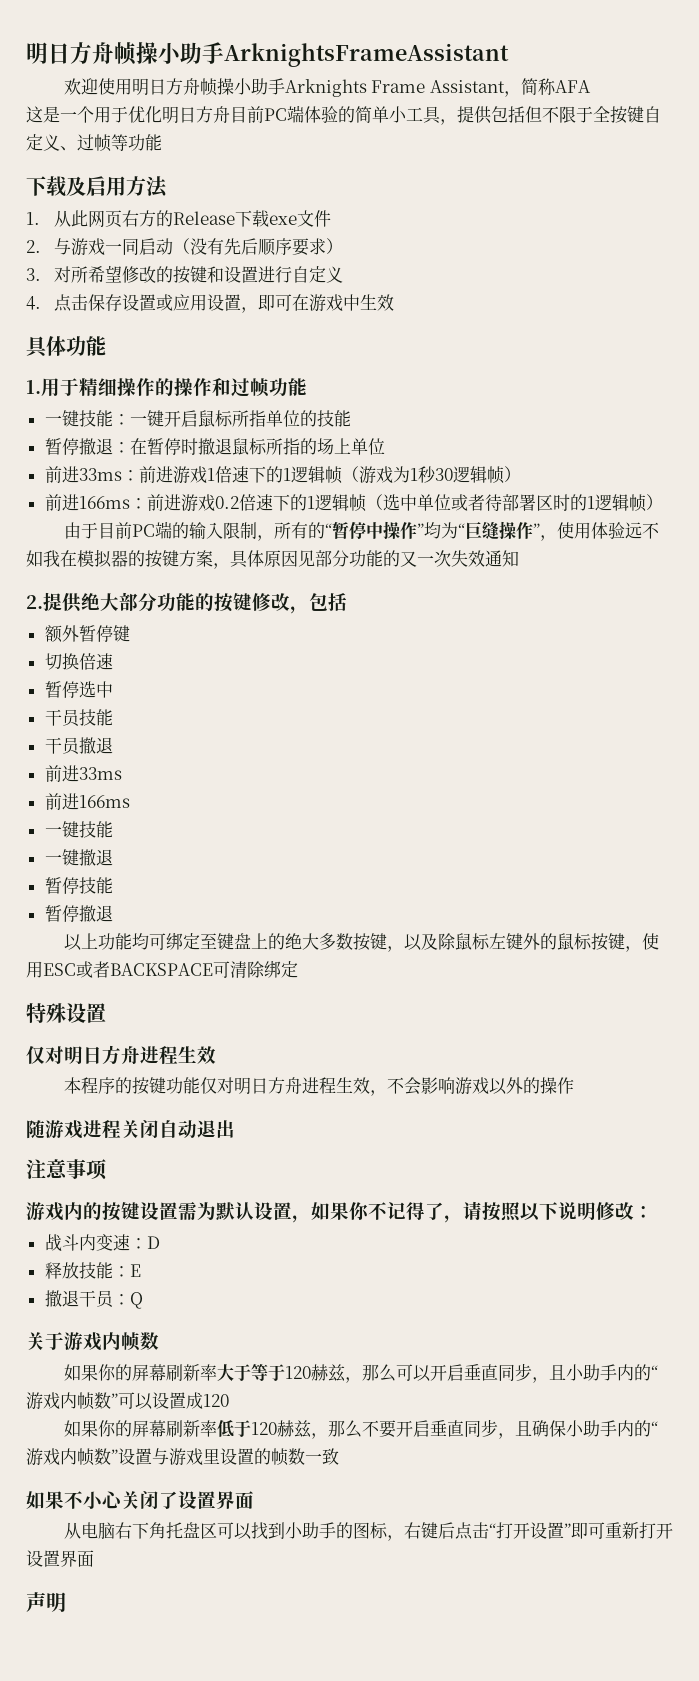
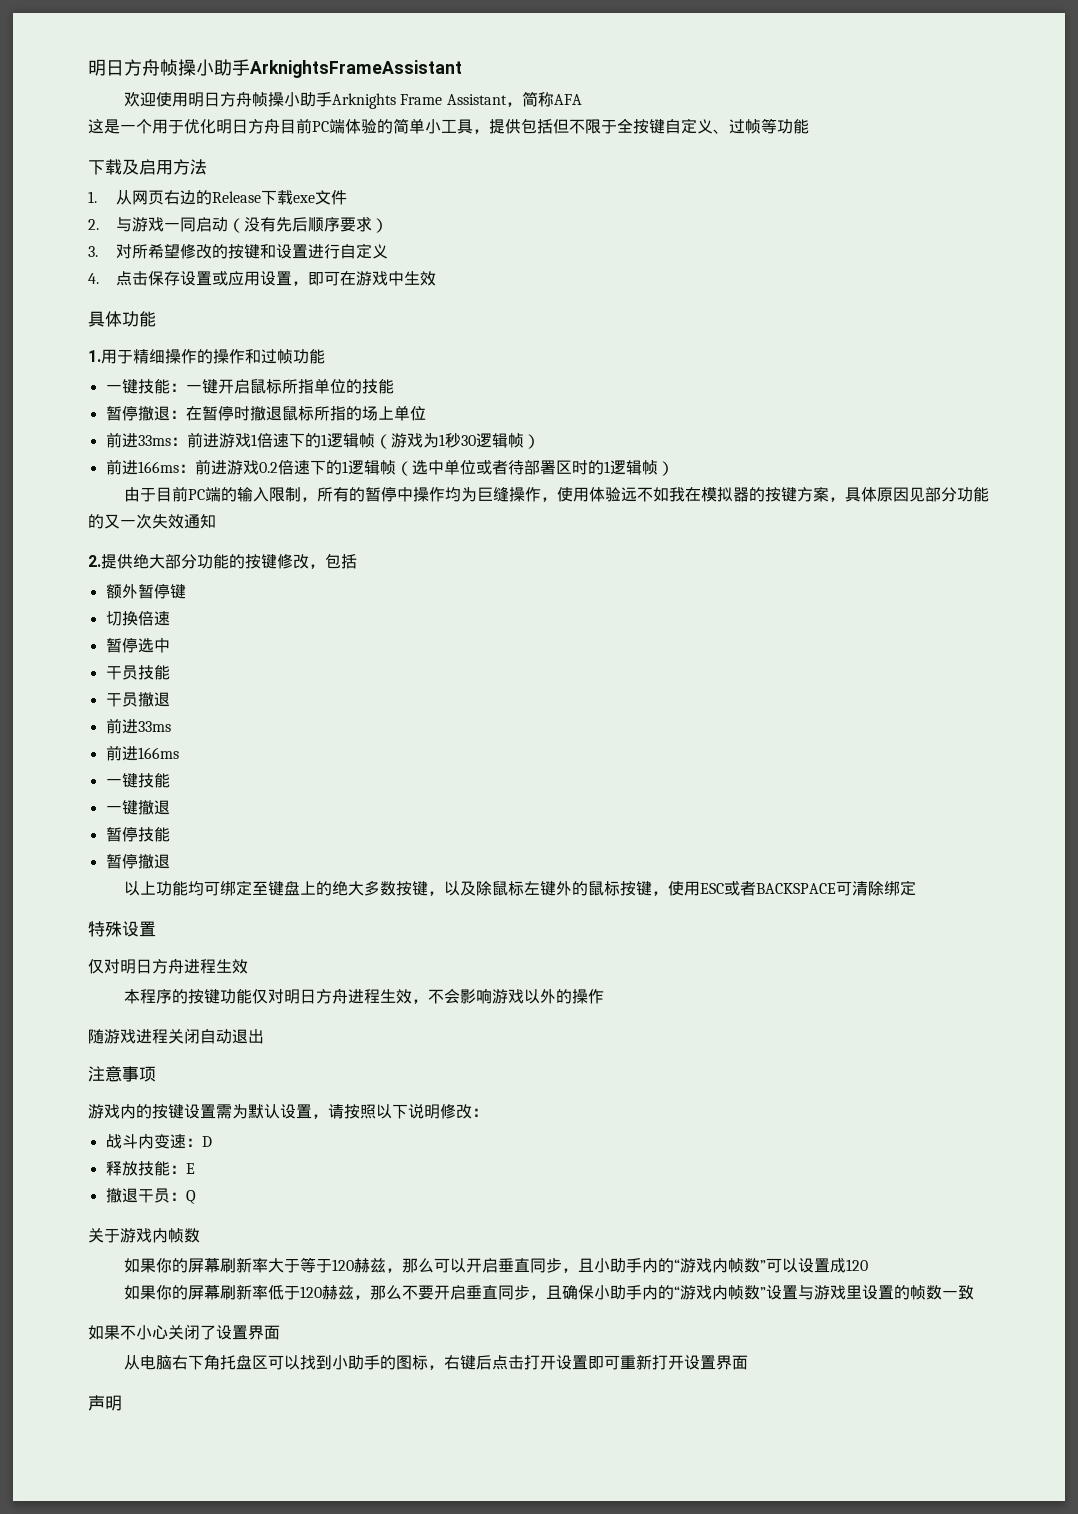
[70,210,156,228] 此网页右方 -> [132,190,197,205] 网页右边
[324,523,332,537] “ -> (366, 494) none
[416,522,465,539] ”均为“ -> [445,487,478,502] 均为
[532,523,540,537] ” -> (542, 494) none
[311,1202,463,1223] 如果你不记得了， -> (328, 1116) none
[488,1522,571,1539] “打开设置” -> [524,1355,589,1370] 打开设置

